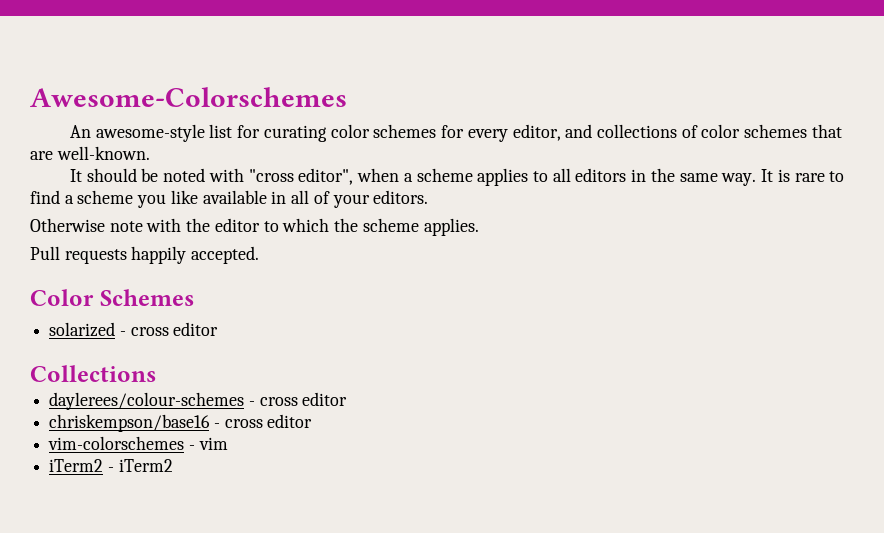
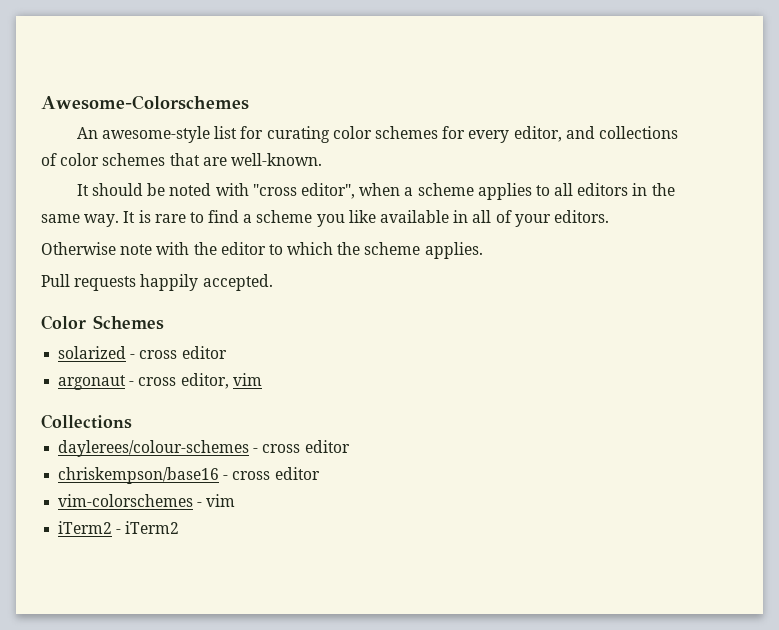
(219, 329) none -> [58,373,262,390] // argonaut - cross editor, vim

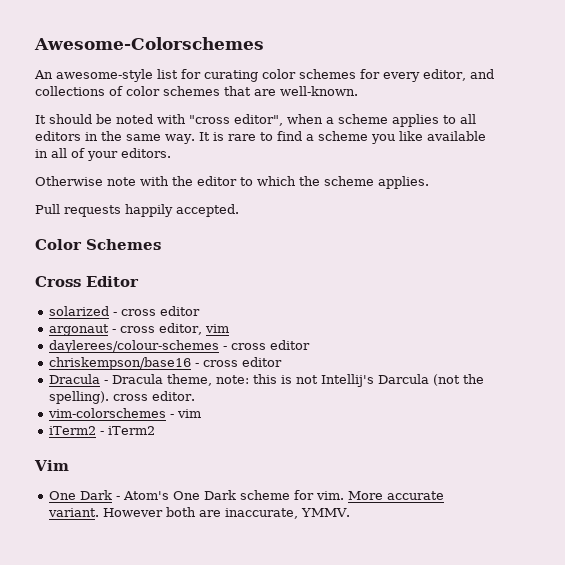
(164, 322) none -> [35,276,139,287] // Cross Editor
[41,414,132,429] // Collections -> (230, 328) none
(320, 473) none -> [49,374,485,387] [49,391,196,404] // Dracula - Dracula theme, note: this is not Intellij's Darcula (not the spelling). cross editor.
(180, 527) none -> [34,460,69,471] [49,490,445,500] [48,507,351,519] // Vim // One Dark - Atom's One Dark scheme for vim. More accurate variant. However both are inaccurate, YMMV.

